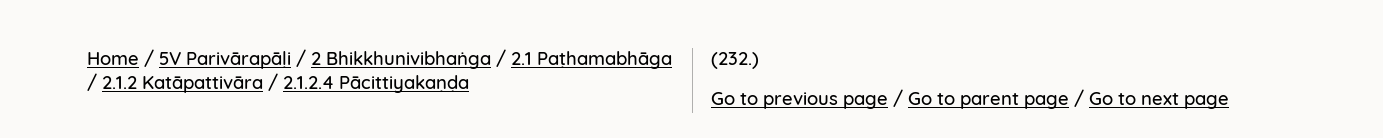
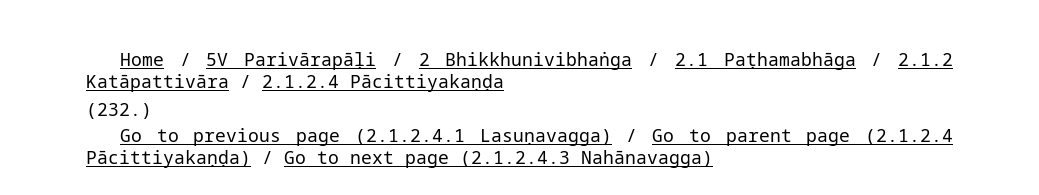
(888, 102) none -> [354,129,612,146] (2.1.2.4.1 Lasuṇavagga)
(1069, 102) none -> [865,129,954,145] [86,150,251,168] (2.1.2.4 Pācittiyakaṇḍa)
(1229, 102) none -> [460,150,713,168] (2.1.2.4.3 Nahānavagga)

